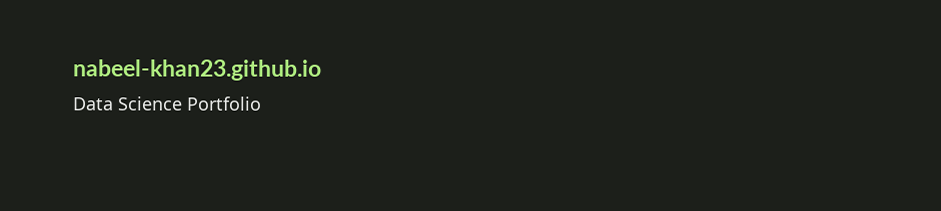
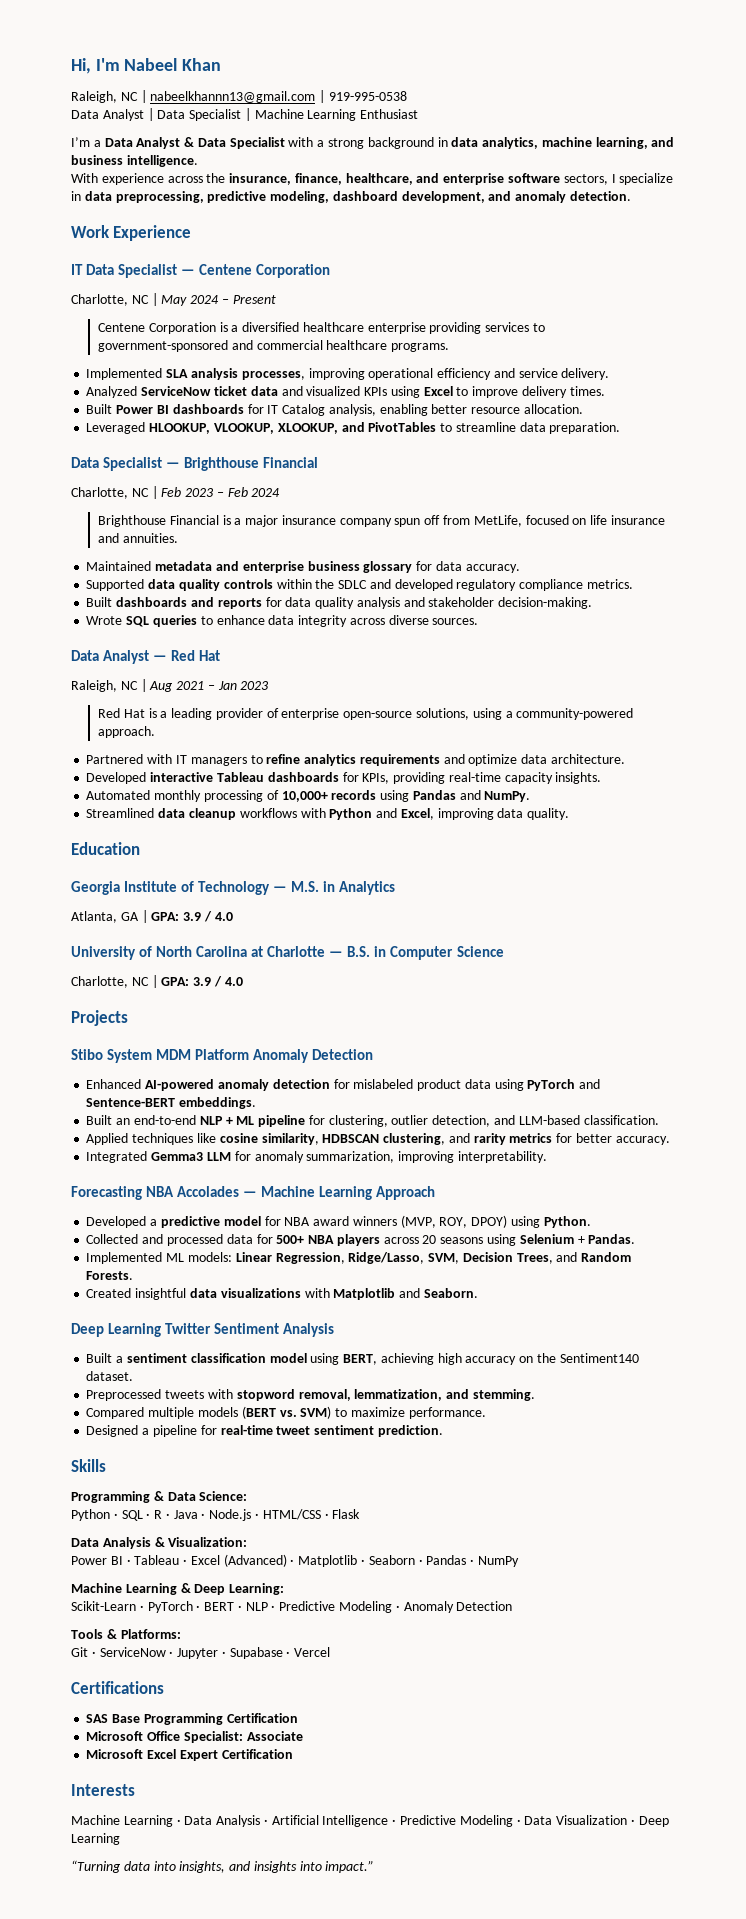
[73,59,322,81] [72,96,262,111] nabeel-khan23.github.io // Data Science Portfolio -> [71,58,222,74] [71,90,407,103] [71,108,419,121] [71,137,675,149] [71,155,198,167] [71,173,674,185] [71,191,632,203] [71,225,192,241] [71,264,331,278] [71,293,276,306] [97,322,546,334] [97,340,450,352] [86,368,610,380] [86,386,605,398] [86,404,583,416] [86,422,621,434] [71,457,319,471] [71,486,281,499] [97,515,665,527] [97,533,178,543] [86,561,520,573] [86,579,633,591] [86,597,593,609] [86,615,479,627] [71,650,221,664] [71,679,270,692] [97,708,634,720] [97,726,155,738] [86,754,625,766] [86,772,602,784] [86,790,531,802] [86,808,570,820] [71,842,140,855] [71,881,396,895] [71,910,233,923] [71,946,504,960] [71,975,243,988] [71,1010,128,1026] [71,1049,374,1063] [86,1079,601,1091] [86,1097,257,1109] [86,1115,659,1127] [86,1133,670,1145] [86,1151,547,1163] [71,1186,436,1200] [86,1215,591,1228] [86,1234,636,1246] [86,1252,632,1264] [86,1271,134,1280] [86,1288,478,1300] [71,1323,335,1337] [86,1353,639,1365] [86,1371,134,1381] [86,1389,535,1401] [86,1406,486,1419] [86,1425,443,1437] [71,1459,106,1472] [71,1491,248,1503] [71,1509,361,1521] [71,1537,248,1549] [71,1554,519,1567] [71,1583,285,1595] [71,1601,513,1613] [71,1629,181,1639] [71,1647,331,1659] [71,1681,164,1694] [86,1713,298,1725] [86,1731,303,1743] [86,1749,293,1761] [71,1784,135,1796] [71,1815,669,1827] [71,1833,120,1845] [71,1860,375,1873] Hi, I'm Nabeel Khan // Raleigh, NC | nabeelkhannn13@gmail.com | 919-995-0538 // Data Analyst | Data Specialist | Machine Learning Enthusiast // I’m a Data Analyst & Data Specialist with a strong background in data analytics, machine learning, and business intelligence. // With experience across the insurance, finance, healthcare, and enterprise software sectors, I specialize in data preprocessing, predictive modeling, dashboard development, and anomaly detection. // Work Experience // IT Data Specialist — Centene Corporation // Charlotte, NC | May 2024 – Present // Centene Corporation is a diversified healthcare enterprise providing services to government-sponsored and commercial healthcare programs. // Implemented SLA analysis processes, improving operational efficiency and service delivery. // Analyzed ServiceNow ticket data and visualized KPIs using Excel to improve delivery times. // Built Power BI dashboards for IT Catalog analysis, enabling better resource allocation. // Leveraged HLOOKUP, VLOOKUP, XLOOKUP, and PivotTables to streamline data preparation. // Data Specialist — Brighthouse Financial // Charlotte, NC | Feb 2023 – Feb 2024 // Brighthouse Financial is a major insurance company spun off from MetLife, focused on life insurance and annuities. // Maintained metadata and enterprise business glossary for data accuracy. // Supported data quality controls within the SDLC and developed regulatory compliance metrics. // Built dashboards and reports for data quality analysis and stakeholder decision-making. // Wrote SQL queries to enhance data integrity across diverse sources. // Data Analyst — Red Hat // Raleigh, NC | Aug 2021 – Jan 2023 // Red Hat is a leading provider of enterprise open-source solutions, using a community-powered approach. // Partnered with IT managers to refine analytics requirements and optimize data architecture. // Developed interactive Tableau dashboards for KPIs, providing real-time capacity insights. // Automated monthly processing of 10,000+ records using Pandas and NumPy. // Streamlined data cleanup workflows with Python and Excel, improving data quality. // Education // Georgia Institute of Technology — M.S. in Analytics // Atlanta, GA | GPA: 3.9 / 4.0 // University of North Carolina at Charlotte — B.S. in Computer Science // Charlotte, NC | GPA: 3.9 / 4.0 // Projects // Stibo System MDM Platform Anomaly Detection // Enhanced AI-powered anomaly detection for mislabeled product data using PyTorch and Sentence-BERT embeddings. // Built an end-to-end NLP + ML pipeline for clustering, outlier detection, and LLM-based classification. // Applied techniques like cosine similarity, HDBSCAN clustering, and rarity metrics for better accuracy. // Integrated Gemma3 LLM for anomaly summarization, improving interpretability. // Forecasting NBA Accolades — Machine Learning Approach // Developed a predictive model for NBA award winners (MVP, ROY, DPOY) using Python. // Collected and processed data for 500+ NBA players across 20 seasons using Selenium + Pandas. // Implemented ML models: Linear Regression, Ridge/Lasso, SVM, Decision Trees, and Random Forests. // Created insightful data visualizations with Matplotlib and Seaborn. // Deep Learning Twitter Sentiment Analysis // Built a sentiment classification model using BERT, achieving high accuracy on the Sentiment140 dataset. // Preprocessed tweets with stopword removal, lemmatization, and stemming. // Compared multiple models (BERT vs. SVM) to maximize performance. // Designed a pipeline for real-time tweet sentiment prediction. // Skills // Programming & Data Science: // Python · SQL · R · Java · Node.js · HTML/CSS · Flask // Data Analysis & Visualization: // Power BI · Tableau · Excel (Advanced) · Matplotlib · Seaborn · Pandas · NumPy // Machine Learning & Deep Learning: // Scikit-Learn · PyTorch · BERT · NLP · Predictive Modeling · Anomaly Detection // Tools & Platforms: // Git · ServiceNow · Jupyter · Supabase · Vercel // Certifications // SAS Base Programming Certification // Microsoft Office Specialist: Associate // Microsoft Excel Expert Certification // Interests // Machine Learning · Data Analysis · Artificial Intelligence · Predictive Modeling · Data Visualization · Deep Learning // “Turning data into insights, and insights into impact.”

